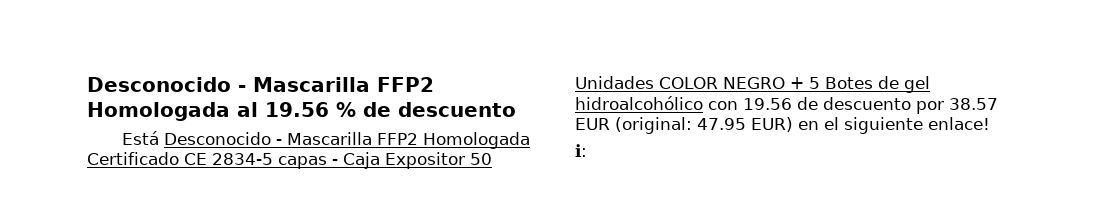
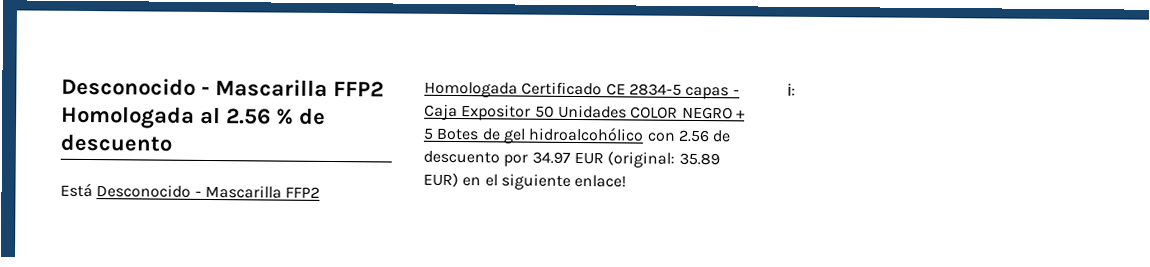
[265,102,329,117] 19.56 -> [226,108,271,125] 2.56
[743,98,792,110] 19.56 -> [677,129,710,143] 2.56
[949,98,998,110] 38.57 -> [531,151,571,164] 34.97
[697,118,746,130] 47.95 -> [678,152,720,166] 35.89

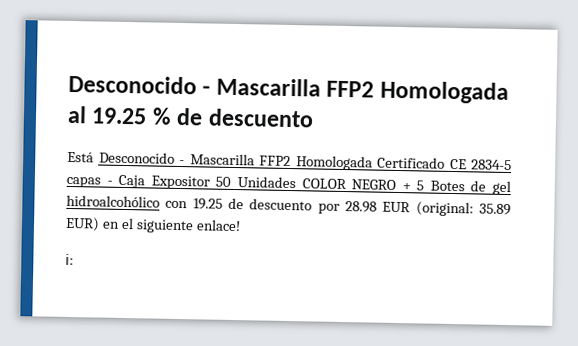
[226,108,271,125] 2.56 -> [91,107,148,125] 19.25
[677,129,710,143] 2.56 -> [192,198,223,210] 19.25
[531,151,571,164] 34.97 -> [345,201,377,213] 28.98

